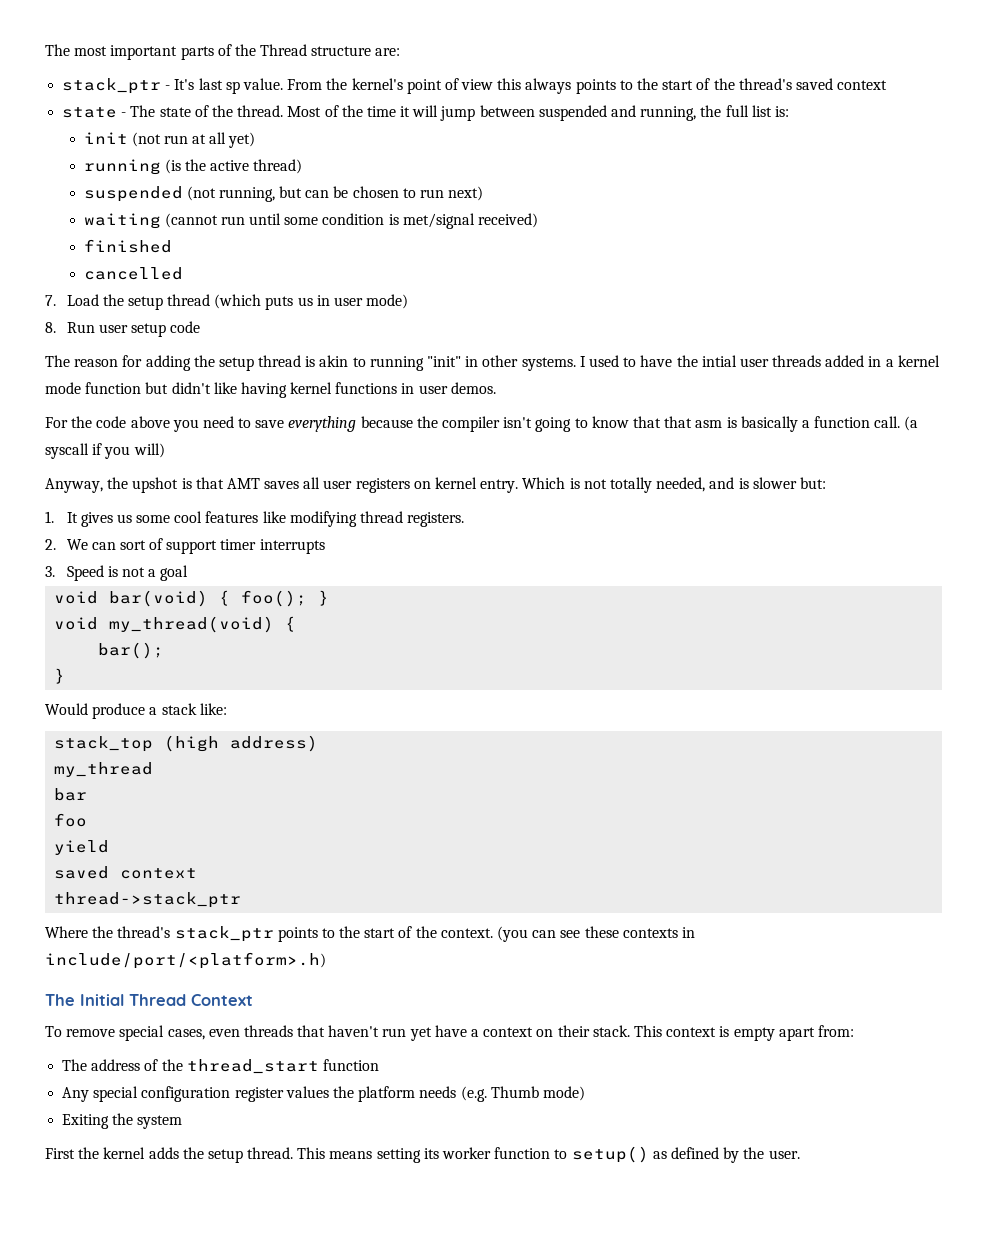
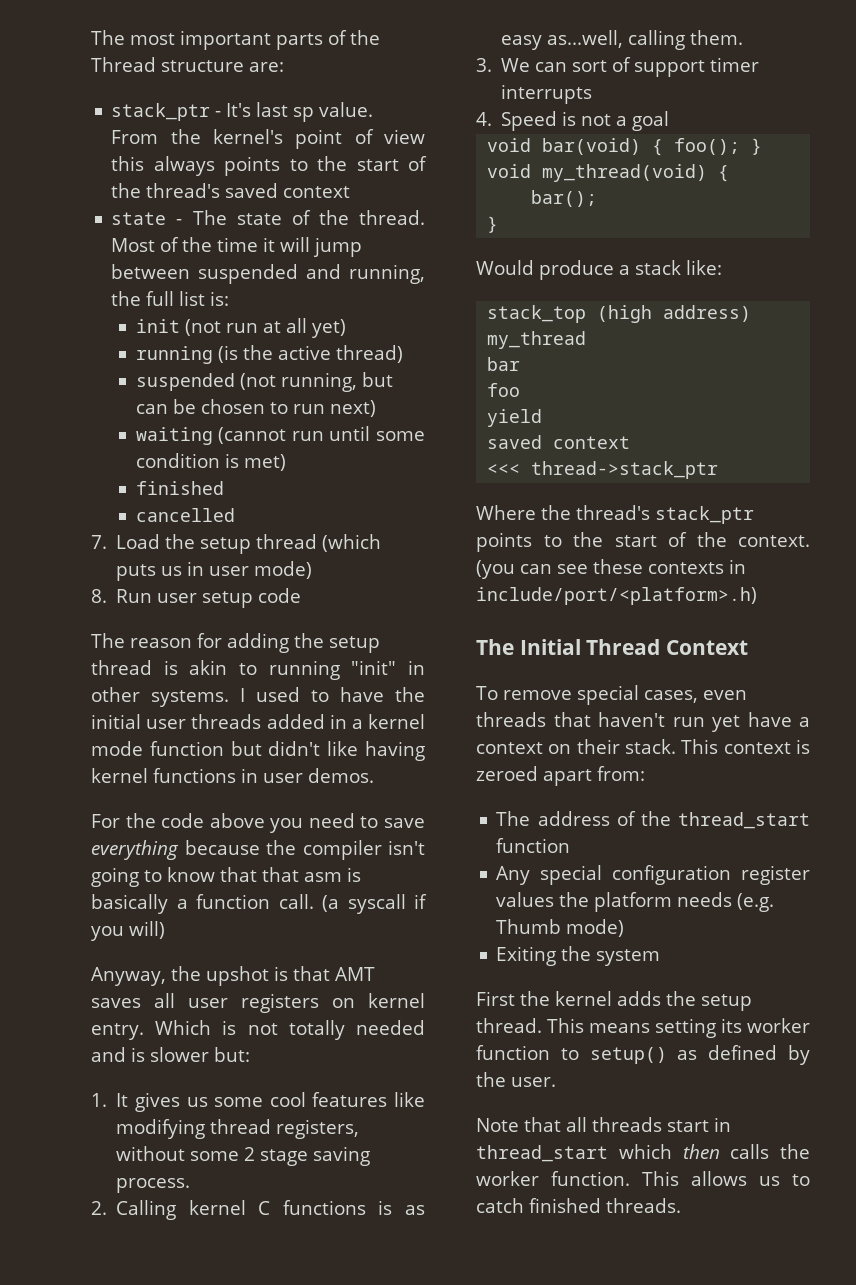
[402,213,539,229] met/signal received) -> [243,454,286,471] met)
[701,355,737,367] intial -> [91,714,141,729] initial
[656,477,706,492] needed, -> [356,1020,425,1035] needed
[407,512,465,527] [45,539,56,550] registers. // 2. -> [276,1119,360,1139] [116,1146,371,1166] [116,1178,191,1193] [91,1200,426,1220] [501,30,744,50] [476,58,492,72] registers, without some 2 stage saving process. // 2. Calling kernel C functions is as easy as...well, calling them. // 3.
[45,566,55,577] 3. -> [476,112,492,126] 4.
(198, 873) none -> [487,464,521,475] <<<
[733,1027,775,1041] empty -> [476,766,538,781] zeroed
(800, 1154) none -> [476,1117,731,1132] [476,1144,810,1162] [476,1171,810,1186] [476,1198,681,1213] // Note that all threads start in thread_start which then calls the worker function. This allows us to catch finished threads.

